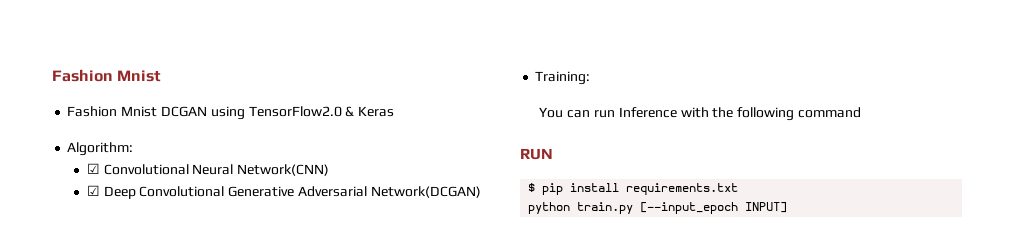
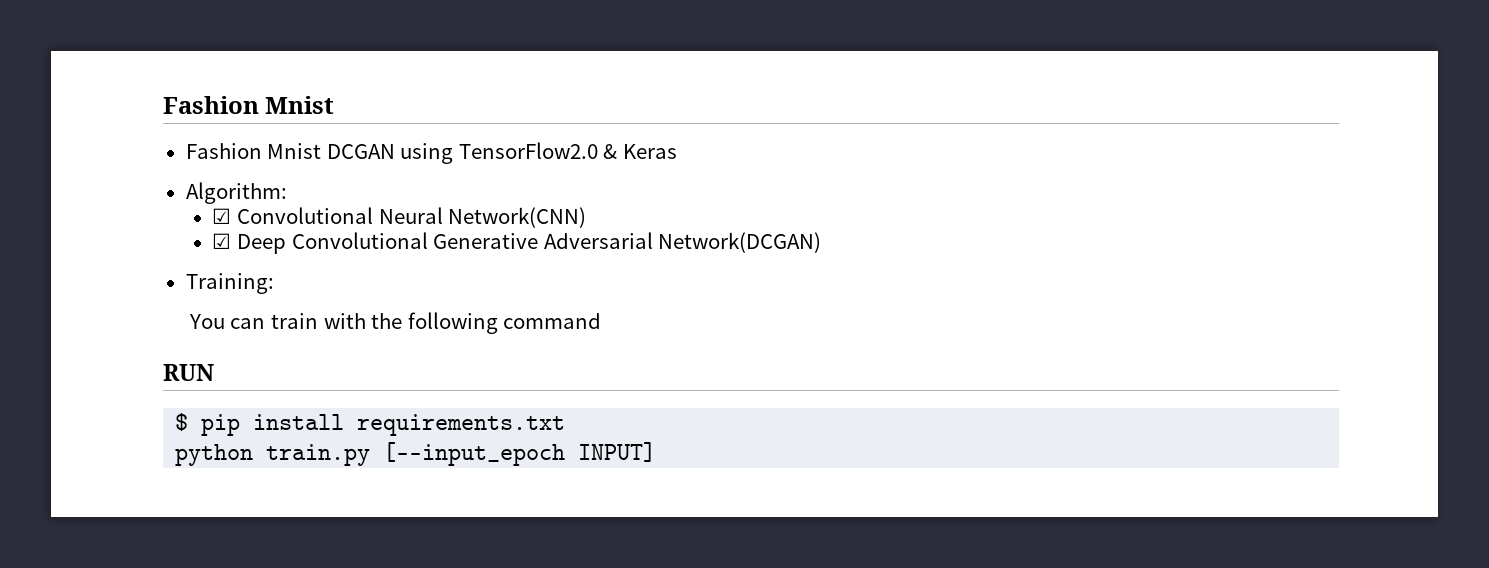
[594,107,677,118] run Inference -> [271,313,319,329] train

